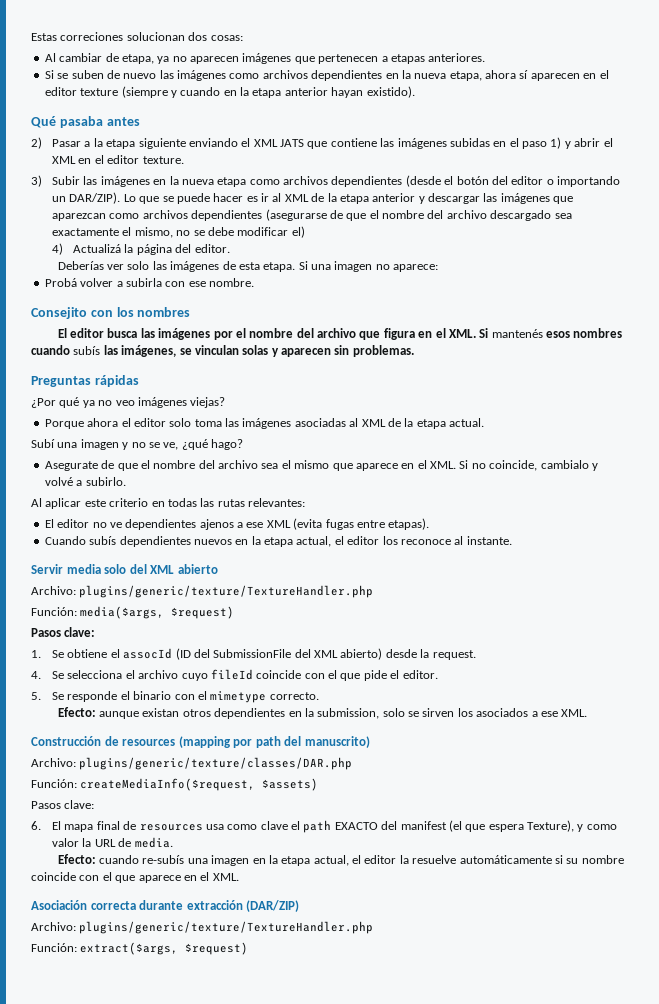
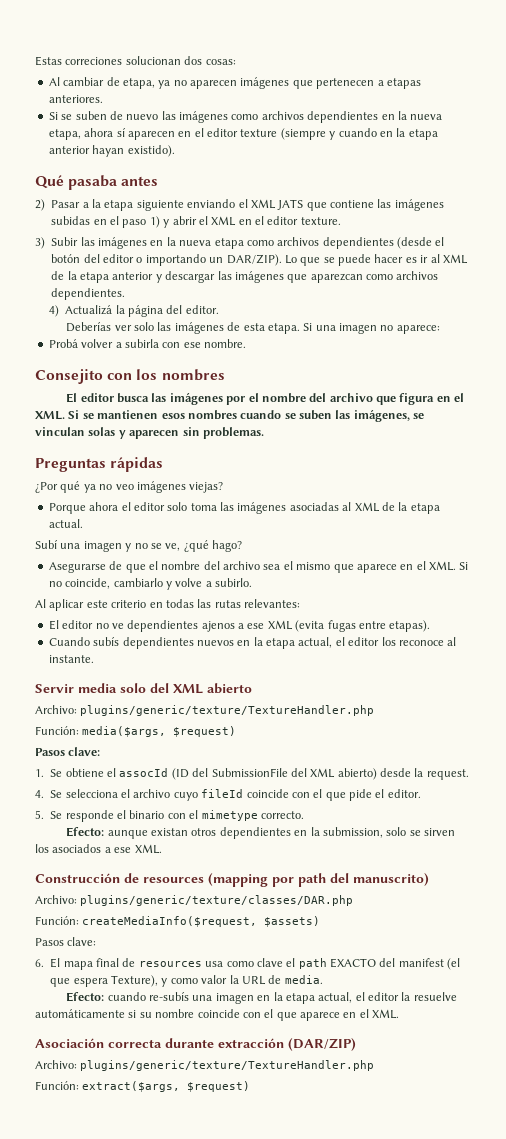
[191,209,572,221] [52,226,305,238] dependientes (asegurarse de que el nombre del archivo descargado sea exactamente el mismo, no se debe modificar el) -> [51,288,126,300] dependientes.
[491,329,543,338] mantenés -> [82,410,159,419] se mantienen
[73,346,101,355] subís -> [284,410,332,420] se suben
[44,461,98,471] Asegurate -> [48,562,106,573] Asegurarse
[540,460,598,471] [44,477,73,486] cambialo y volvé -> [113,578,203,590] cambiarlo y volve

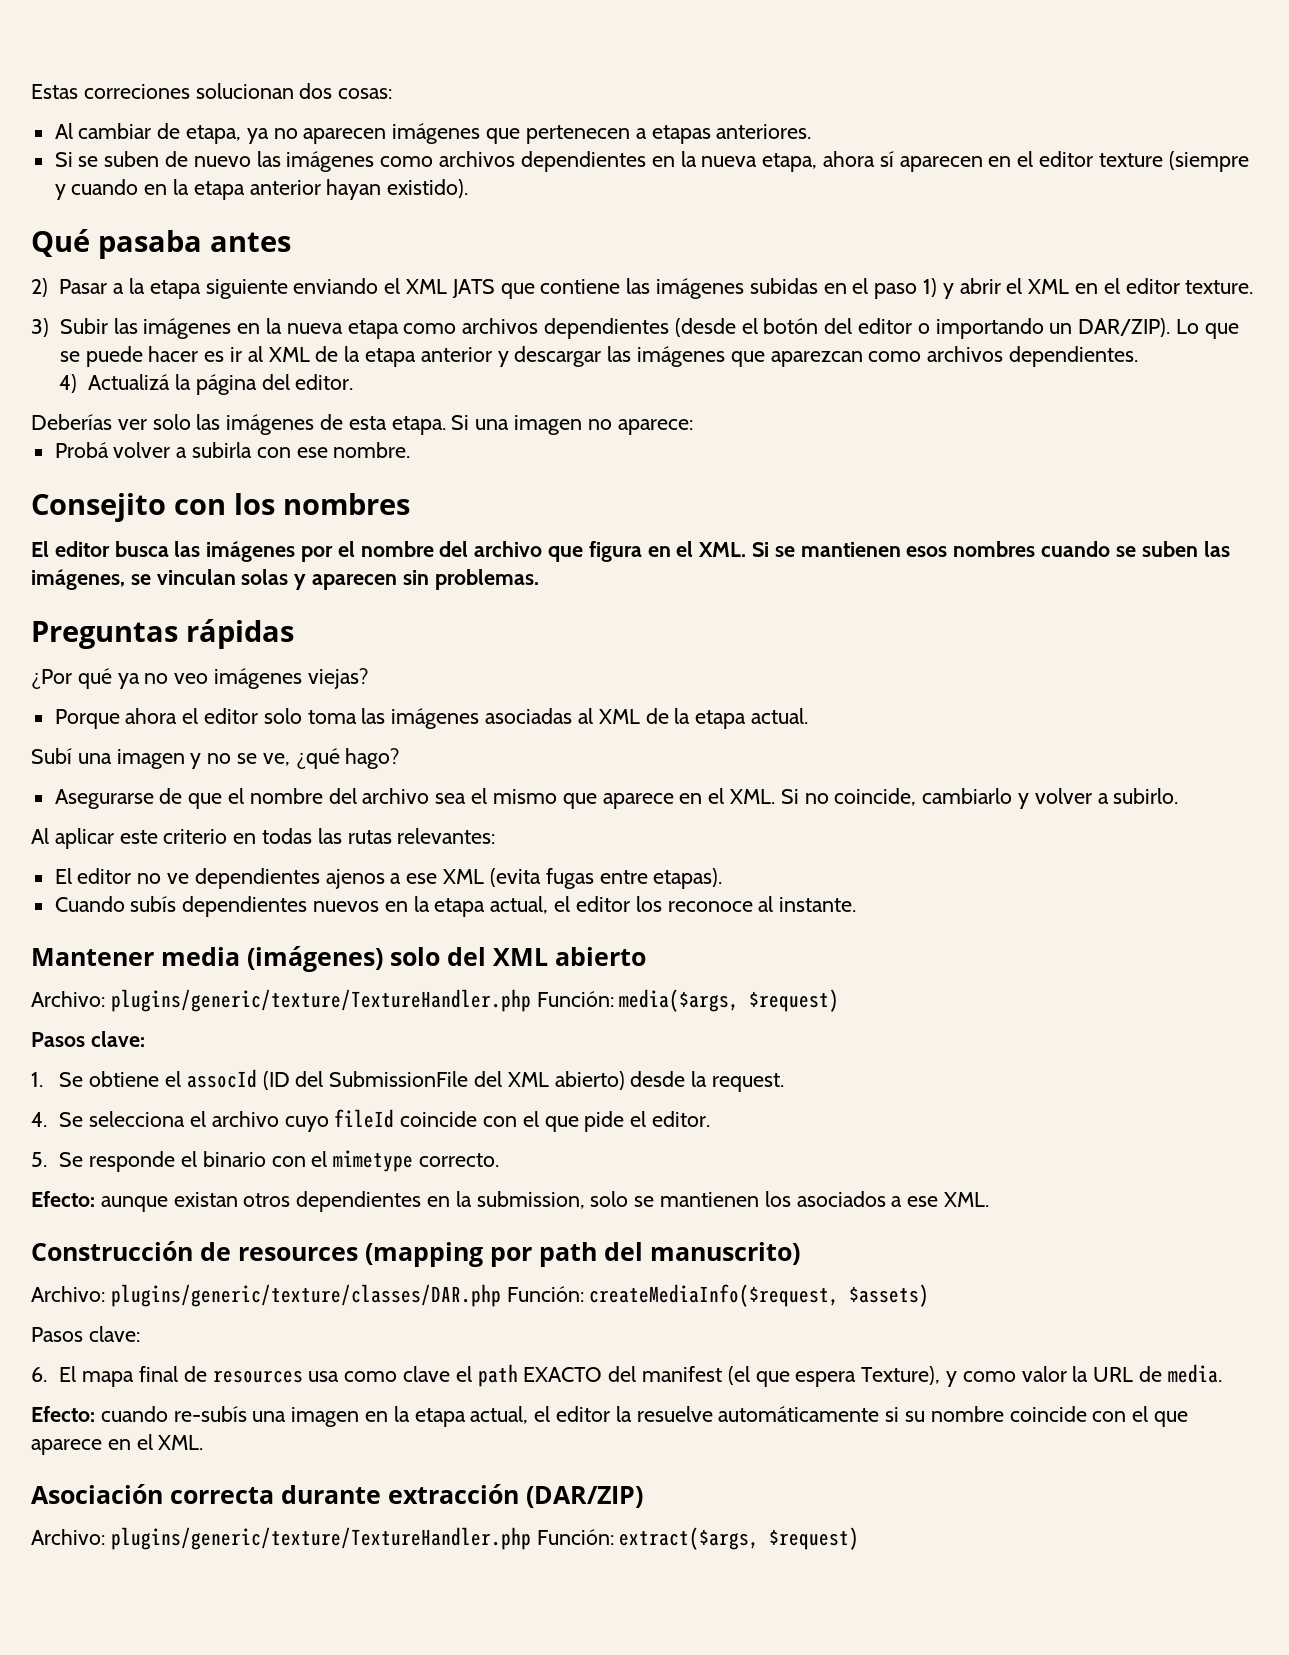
[175,578,203,587] volve -> [1034,788,1092,804] volver
[35,683,117,693] Servir media -> [31,946,383,972] Mantener media (imágenes)
(375, 710) // -> (531, 1000) none
[424,828,456,836] sirven -> [660,1192,760,1207] mantienen
(354, 900) // -> (501, 1295) none
(375, 1065) // -> (531, 1538) none

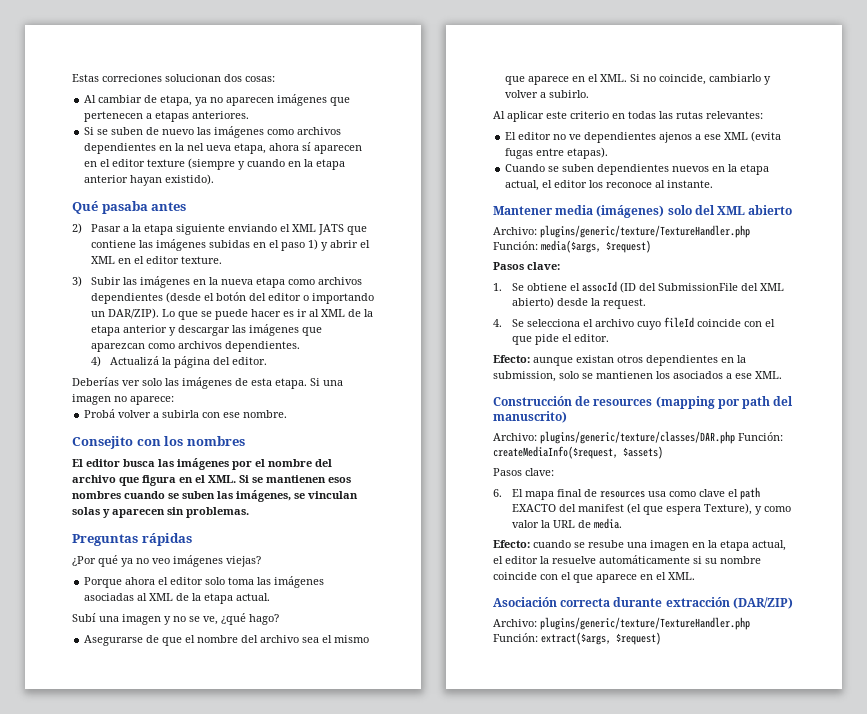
[701,156,758,167] nueva -> [187,143,232,151] nel ueva
[130,896,177,912] subís -> [548,164,595,172] se suben
[31,1150,499,1172] // 5. Se responde el binario con el mimetype correcto. -> (609, 338) none
[173,1406,247,1422] re-subís -> [574,540,624,548] se resube

